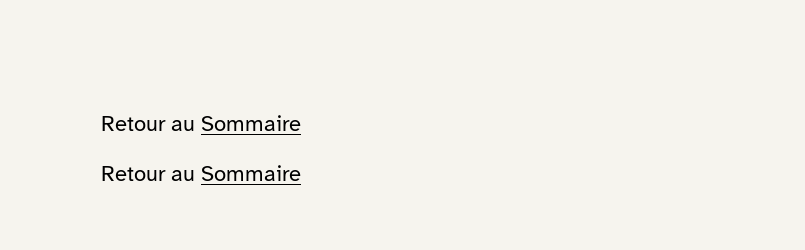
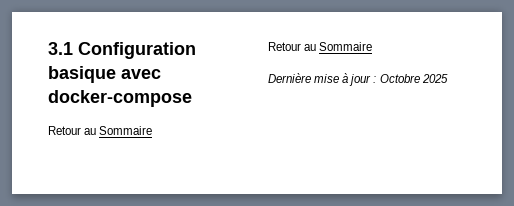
(101, 123) none -> [48,42,196,59] [48,66,161,83] [48,90,192,107] 3.1 Configuration basique avec docker-compose //
(301, 173) none -> [268,73,448,86] // Dernière mise à jour : Octobre 2025

